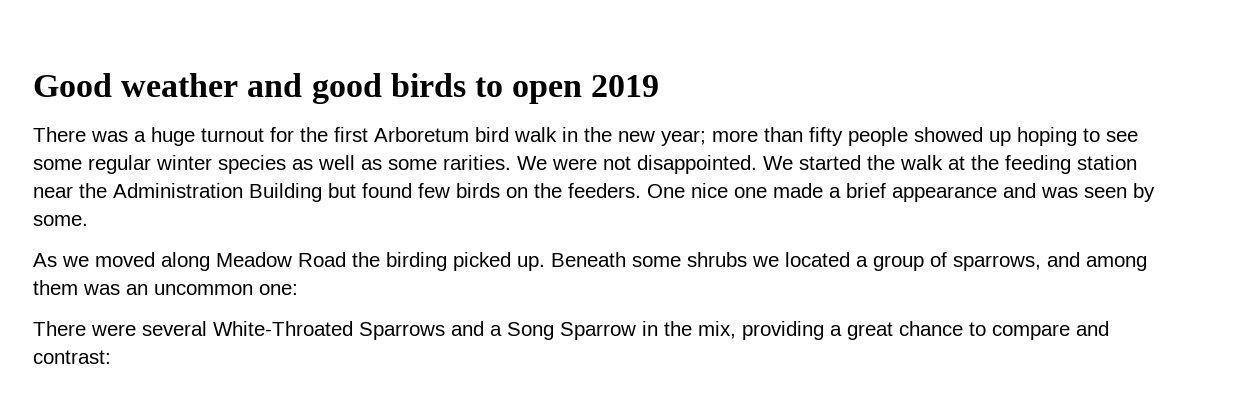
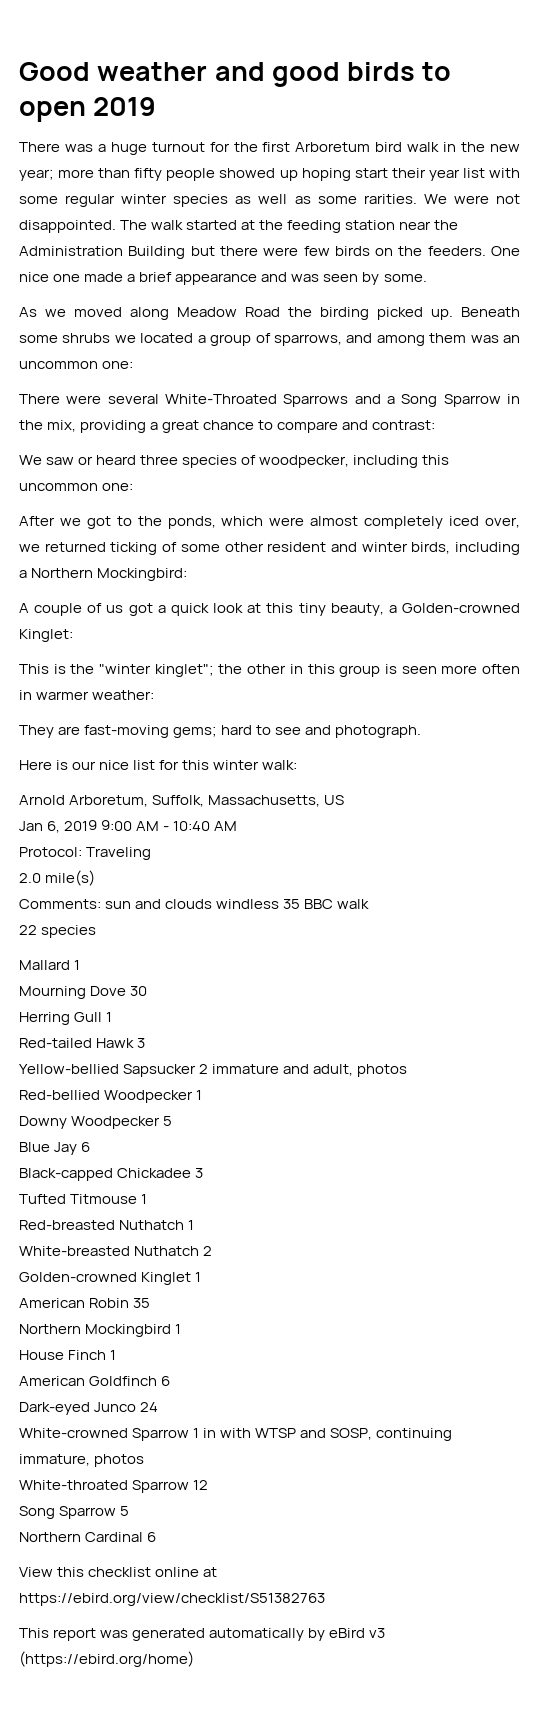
[1083,128,1138,142] to see -> [354,168,520,181] start their year list with
[763,155,943,170] We started the walk -> [120,220,238,230] The walk started
[362,183,412,198] found -> [219,246,299,256] there were
(111, 357) none -> [19,455,450,468] [19,483,134,491] [19,516,521,529] [19,542,520,555] [19,568,188,581] [19,603,520,616] [19,629,73,642] [19,664,520,677] [19,690,155,700] [19,725,422,738] [19,760,298,770] [19,795,345,807] [19,820,238,833] [19,847,152,860] [19,870,96,886] [19,899,370,909] [19,925,97,938] [19,960,81,970] [19,986,148,999] [19,1012,113,1025] [19,1038,146,1048] [19,1064,408,1077] [19,1090,203,1103] [19,1116,173,1129] [19,1142,91,1155] [19,1168,204,1181] [19,1194,148,1204] [19,1220,195,1230] [19,1246,213,1256] [19,1272,202,1285] [19,1298,151,1308] [19,1324,182,1337] [19,1350,117,1360] [19,1376,171,1386] [19,1402,159,1415] [19,1428,453,1441] [19,1454,145,1467] [19,1480,209,1493] [19,1506,130,1519] [19,1532,157,1542] [19,1567,218,1577] [19,1593,325,1606] [19,1628,386,1641] [19,1651,194,1667] // We saw or heard three species of woodpecker, including this uncommon one: // After we got to the ponds, which were almost completely iced over, we returned ticking of some other resident and winter birds, including a Northern Mockingbird: // A couple of us got a quick look at this tiny beauty, a Golden-crowned Kinglet: // This is the "winter kinglet"; the other in this group is seen more often in warmer weather: // They are fast-moving gems; hard to see and photograph. // Here is our nice list for this winter walk: // Arnold Arboretum, Suffolk, Massachusetts, US // Jan 6, 2019 9:00 AM - 10:40 AM // Protocol: Traveling // 2.0 mile(s) // Comments: sun and clouds windless 35 BBC walk // 22 species // Mallard 1 // Mourning Dove 30 // Herring Gull 1 // Red-tailed Hawk 3 // Yellow-bellied Sapsucker 2 immature and adult, photos // Red-bellied Woodpecker 1 // Downy Woodpecker 5 // Blue Jay 6 // Black-capped Chickadee 3 // Tufted Titmouse 1 // Red-breasted Nuthatch 1 // White-breasted Nuthatch 2 // Golden-crowned Kinglet 1 // American Robin 35 // Northern Mockingbird 1 // House Finch 1 // American Goldfinch 6 // Dark-eyed Junco 24 // White-crowned Sparrow 1 in with WTSP and SOSP, continuing immature, photos // White-throated Sparrow 12 // Song Sparrow 5 // Northern Cardinal 6 // View this checklist online at https://ebird.org/view/checklist/S51382763 // This report was generated automatically by eBird v3 (https://ebird.org/home)

